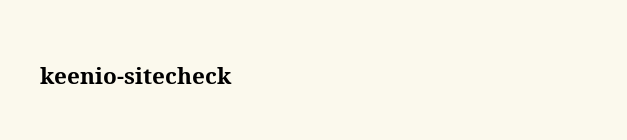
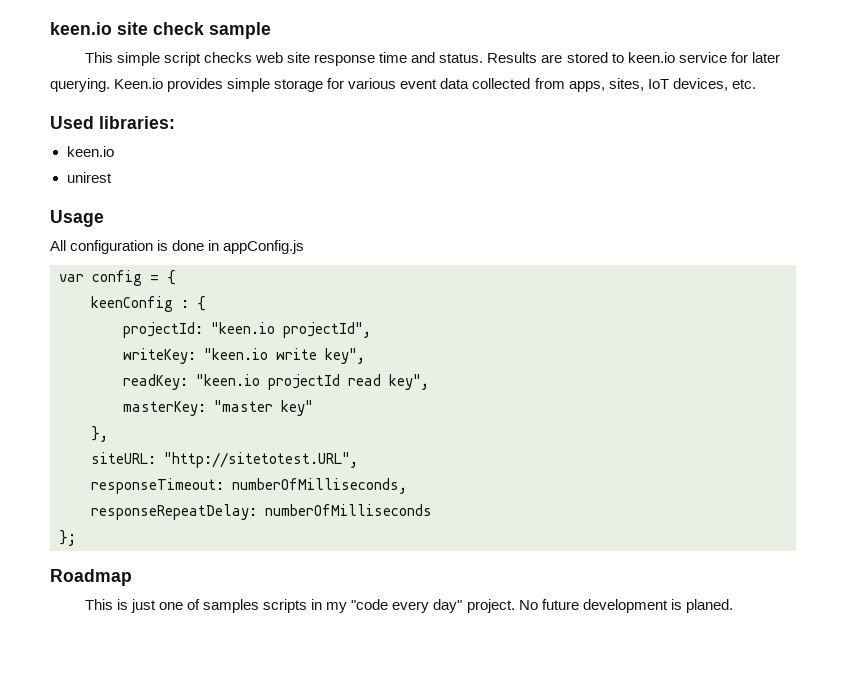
[40,67,232,84] keenio-sitecheck -> [50,22,271,39] [84,52,780,66] [50,78,756,92] [50,116,175,129] [66,146,114,157] [66,172,112,183] [50,210,104,227] [50,240,305,254] [59,270,176,286] [91,296,206,312] [123,322,371,338] [123,348,365,364] [123,374,429,390] [123,400,313,416] [91,426,108,442] [91,452,358,468] [91,478,407,494] [91,504,432,520] [59,530,76,546] [50,569,132,586] [84,599,733,613] keen.io site check sample // This simple script checks web site response time and status. Results are stored to keen.io service for later querying. Keen.io provides simple storage for various event data collected from apps, sites, IoT devices, etc. // Used libraries: // keen.io // unirest // Usage // All configuration is done in appConfig.js // var config = { // keenConfig : { // projectId: "keen.io projectId", // writeKey: "keen.io write key", // readKey: "keen.io projectId read key", // masterKey: "master key" // }, // siteURL: "http://sitetotest.URL", // responseTimeout: numberOfMilliseconds, // responseRepeatDelay: numberOfMilliseconds // }; // Roadmap // This is just one of samples scripts in my "code every day" project. No future development is planed.

